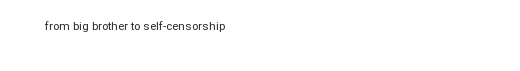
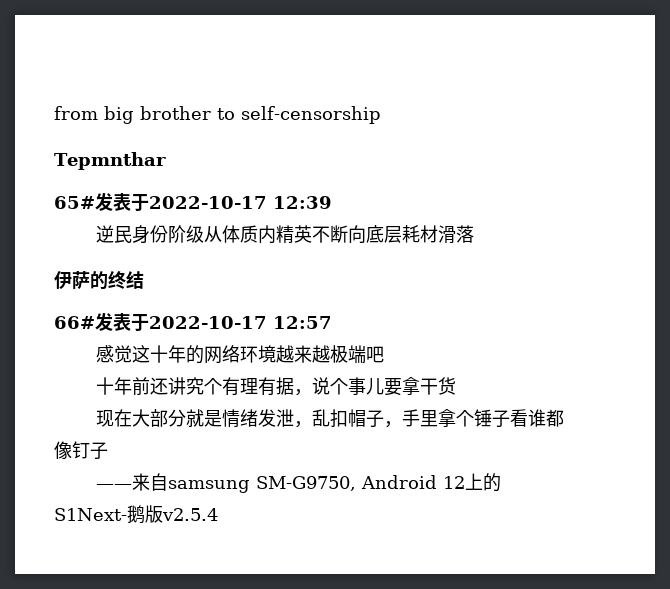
(226, 26) none -> [54,152,166,170] [54,192,332,211] [96,225,475,244] [54,271,144,290] [54,312,332,331] [96,345,385,364] [96,377,457,396] [96,409,565,428] [54,441,108,460] [96,473,502,493] [54,505,218,524] // Tepmnthar // 65#发表于2022-10-17 12:39 // 逆民身份阶级从体质内精英不断向底层耗材滑落 // 伊萨的终结 // 66#发表于2022-10-17 12:57 // 感觉这十年的网络环境越来越极端吧 // 十年前还讲究个有理有据，说个事儿要拿干货 // 现在大部分就是情绪发泄，乱扣帽子，手里拿个锤子看谁都像钉子 // ——来自samsung SM-G9750, Android 12上的S1Next-鹅版v2.5.4

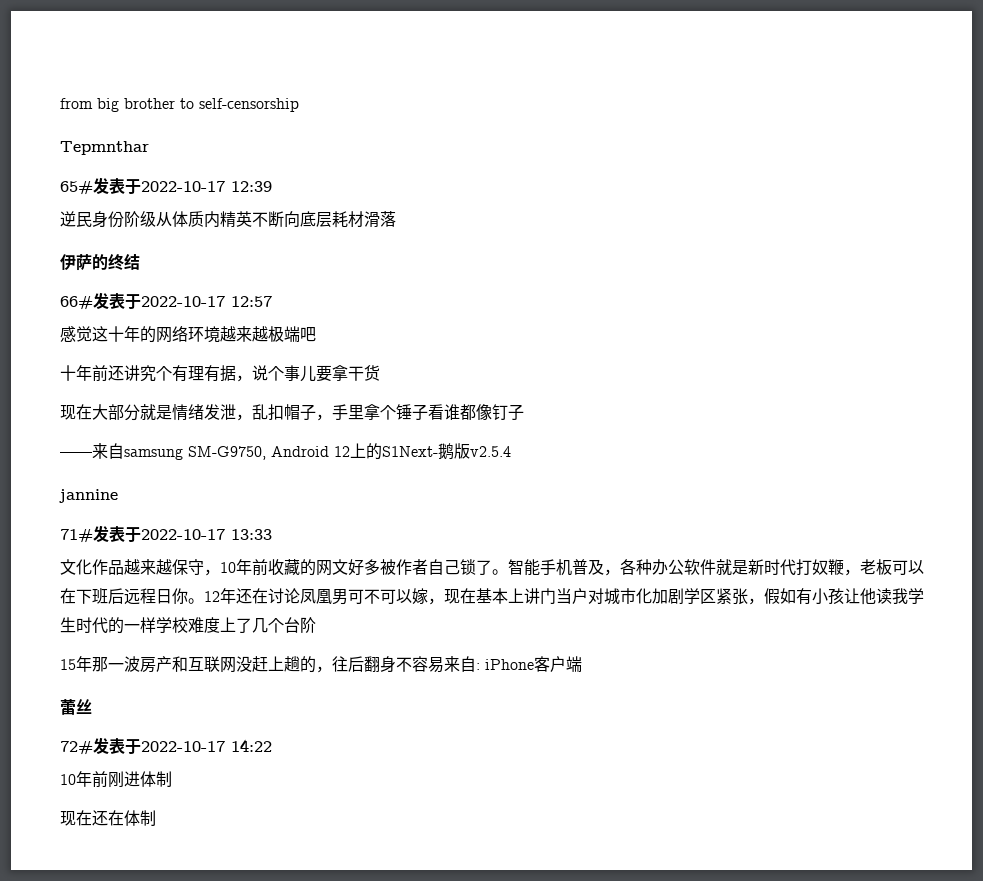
(218, 514) none -> [59,489,118,503] [60,525,272,543] [60,559,924,576] [60,588,924,605] [60,617,316,634] [60,656,582,673] [60,699,92,715] [60,737,272,755] [60,771,172,788] [60,810,156,826] // jannine // 71#发表于2022-10-17 13:33 // 文化作品越来越保守，10年前收藏的网文好多被作者自己锁了。智能手机普及，各种办公软件就是新时代打奴鞭，老板可以在下班后远程日你。12年还在讨论凤凰男可不可以嫁，现在基本上讲门当户对城市化加剧学区紧张，假如有小孩让他读我学生时代的一样学校难度上了几个台阶 // 15年那一波房产和互联网没赶上趟的，往后翻身不容易来自: iPhone客户端 // 蕾丝 // 72#发表于2022-10-17 14:22 // 10年前刚进体制 // 现在还在体制

